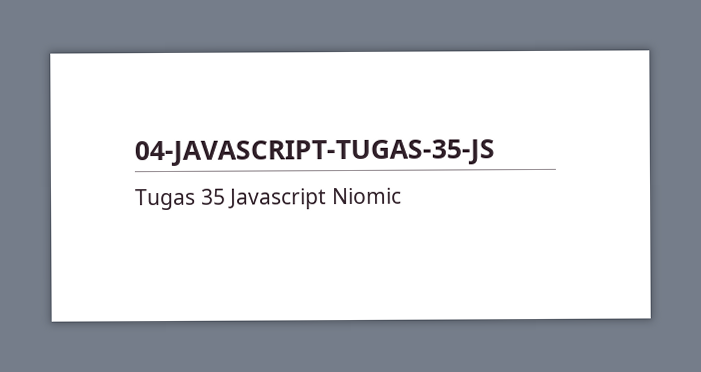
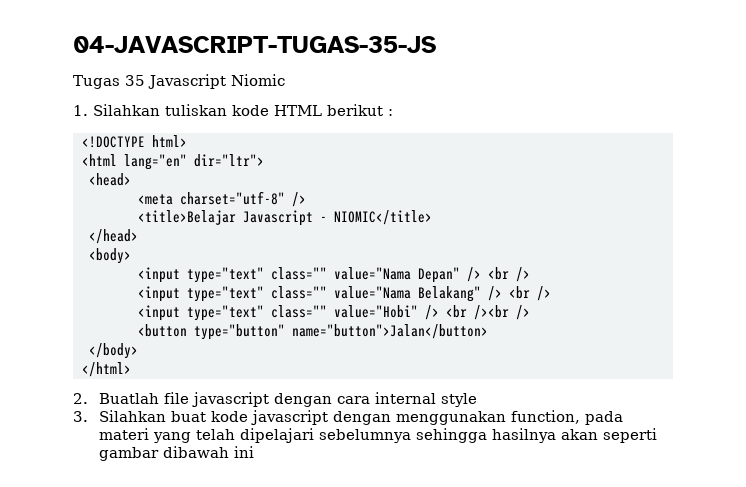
(403, 196) none -> [73,104,393,116] [81,135,187,148] [81,154,264,170] [88,173,131,186] [137,191,306,207] [137,210,432,226] [88,229,138,244] [88,248,131,264] [137,267,530,283] [137,286,551,302] [137,305,530,321] [137,324,488,340] [88,343,138,359] [81,362,131,377] [73,392,478,407] [73,410,624,425] [99,428,658,443] [99,446,255,461] // 1. Silahkan tuliskan kode HTML berikut : // <!DOCTYPE html> // <html lang="en" dir="ltr"> // <head> // <meta charset="utf-8" /> // <title>Belajar Javascript - NIOMIC</title> // </head> // <body> // <input type="text" class="" value="Nama Depan" /> <br /> // <input type="text" class="" value="Nama Belakang" /> <br /> // <input type="text" class="" value="Hobi" /> <br /><br /> // <button type="button" name="button">Jalan</button> // </body> // </html> // 2. Buatlah file javascript dengan cara internal style // 3. Silahkan buat kode javascript dengan menggunakan function, pada materi yang telah dipelajari sebelumnya sehingga hasilnya akan seperti gambar dibawah ini

